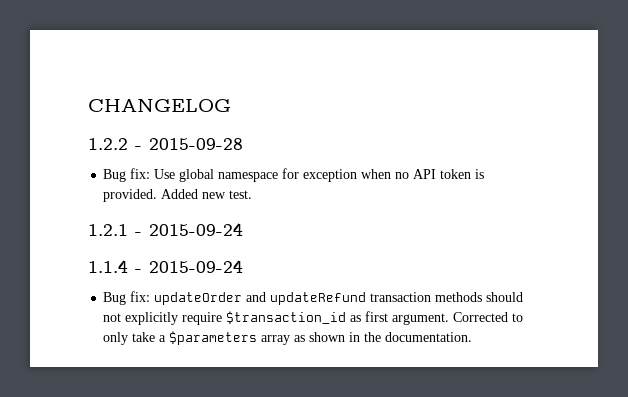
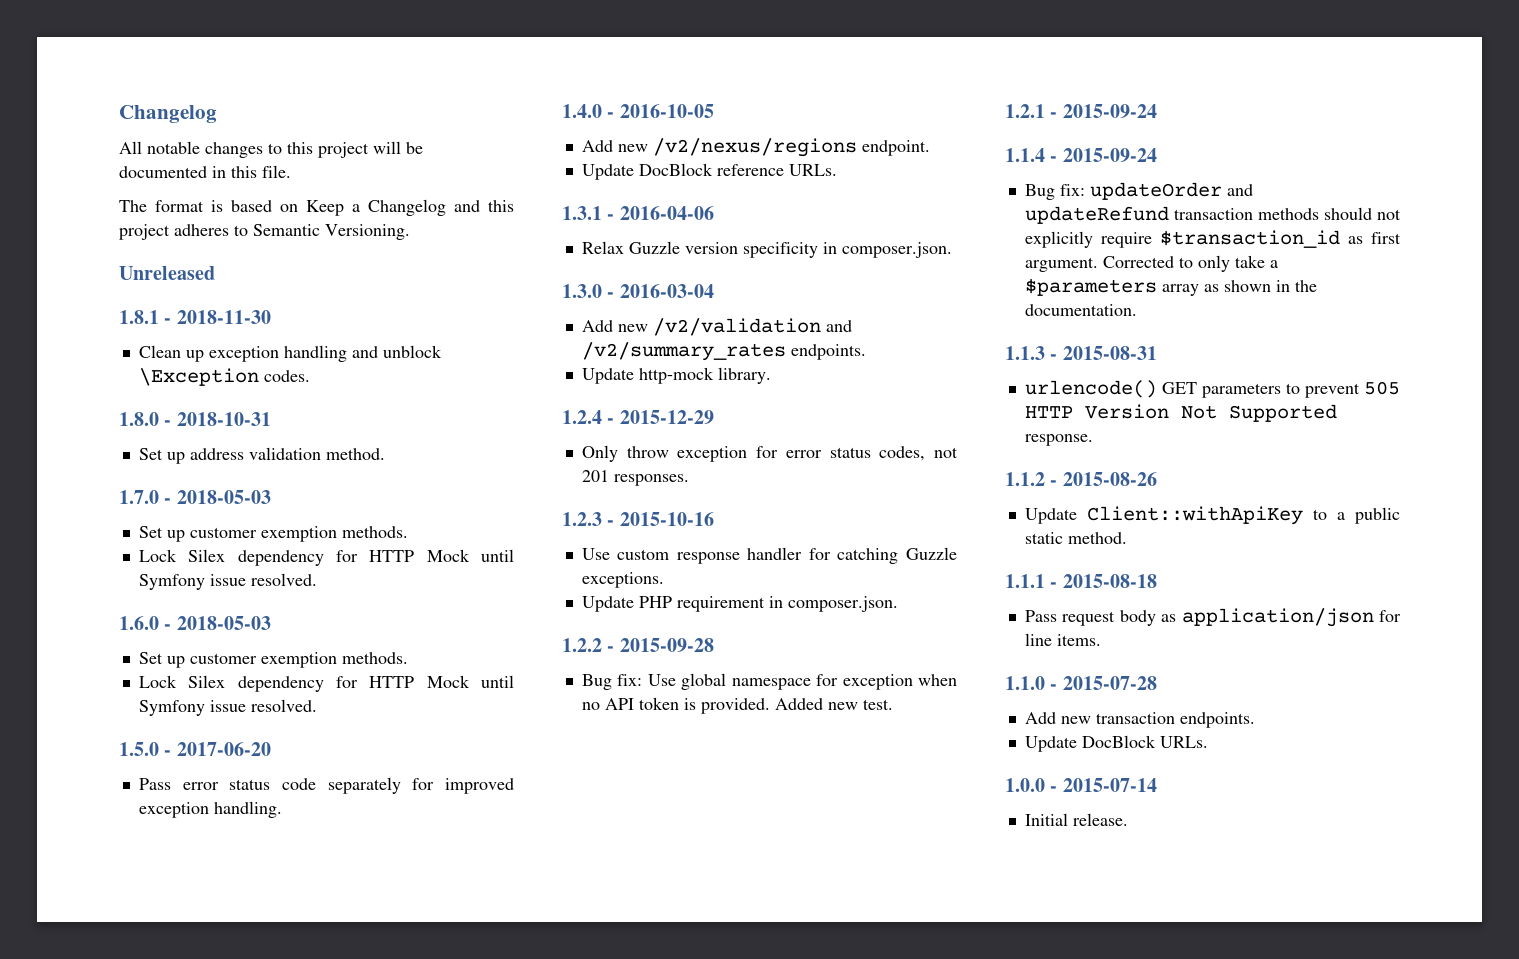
[88,99,231,112] CHANGELOG -> [119,105,217,123] [119,141,423,158] [119,165,291,178] [119,199,514,216] [119,224,410,240] [119,266,215,280] [119,310,271,324] [138,345,442,362] [138,368,310,386] [119,412,271,426] [138,447,385,464] [119,490,271,504] [138,526,408,542] [138,549,514,566] [138,573,317,590] [119,616,271,630] [138,652,408,668] [138,675,514,692] [138,699,317,716] [119,742,271,756] [138,777,514,794] [138,801,282,818] [562,104,714,118] [581,138,930,157] [581,163,837,180] [562,206,714,220] [581,241,952,258] [562,284,714,298] [581,318,852,336] [581,342,866,361] [581,367,771,384] [562,410,714,424] [581,445,958,462] [581,470,689,486] [562,512,714,526] [581,547,957,564] [581,572,664,588] [581,596,898,612] Changelog // All notable changes to this project will be documented in this file. // The format is based on Keep a Changelog and this project adheres to Semantic Versioning. // Unreleased // 1.8.1 - 2018-11-30 // Clean up exception handling and unblock \Exception codes. // 1.8.0 - 2018-10-31 // Set up address validation method. // 1.7.0 - 2018-05-03 // Set up customer exemption methods. // Lock Silex dependency for HTTP Mock until Symfony issue resolved. // 1.6.0 - 2018-05-03 // Set up customer exemption methods. // Lock Silex dependency for HTTP Mock until Symfony issue resolved. // 1.5.0 - 2017-06-20 // Pass error status code separately for improved exception handling. // 1.4.0 - 2016-10-05 // Add new /v2/nexus/regions endpoint. // Update DocBlock reference URLs. // 1.3.1 - 2016-04-06 // Relax Guzzle version specificity in composer.json. // 1.3.0 - 2016-03-04 // Add new /v2/validation and /v2/summary_rates endpoints. // Update http-mock library. // 1.2.4 - 2015-12-29 // Only throw exception for error status codes, not 201 responses. // 1.2.3 - 2015-10-16 // Use custom response handler for catching Guzzle exceptions. // Update PHP requirement in composer.json.
(473, 337) none -> [1005,346,1157,360] [1024,380,1400,398] [1024,404,1337,422] [1024,434,1093,446] [1005,472,1157,486] [1024,506,1400,525] [1024,532,1127,544] [1005,574,1157,588] [1024,608,1401,627] [1024,633,1101,646] [1005,676,1157,690] [1024,712,1255,728] [1024,735,1208,752] [1005,778,1157,792] [1024,813,1128,826] // 1.1.3 - 2015-08-31 // urlencode() GET parameters to prevent 505 HTTP Version Not Supported response. // 1.1.2 - 2015-08-26 // Update Client::withApiKey to a public static method. // 1.1.1 - 2015-08-18 // Pass request body as application/json for line items. // 1.1.0 - 2015-07-28 // Add new transaction endpoints. // Update DocBlock URLs. // 1.0.0 - 2015-07-14 // Initial release.

